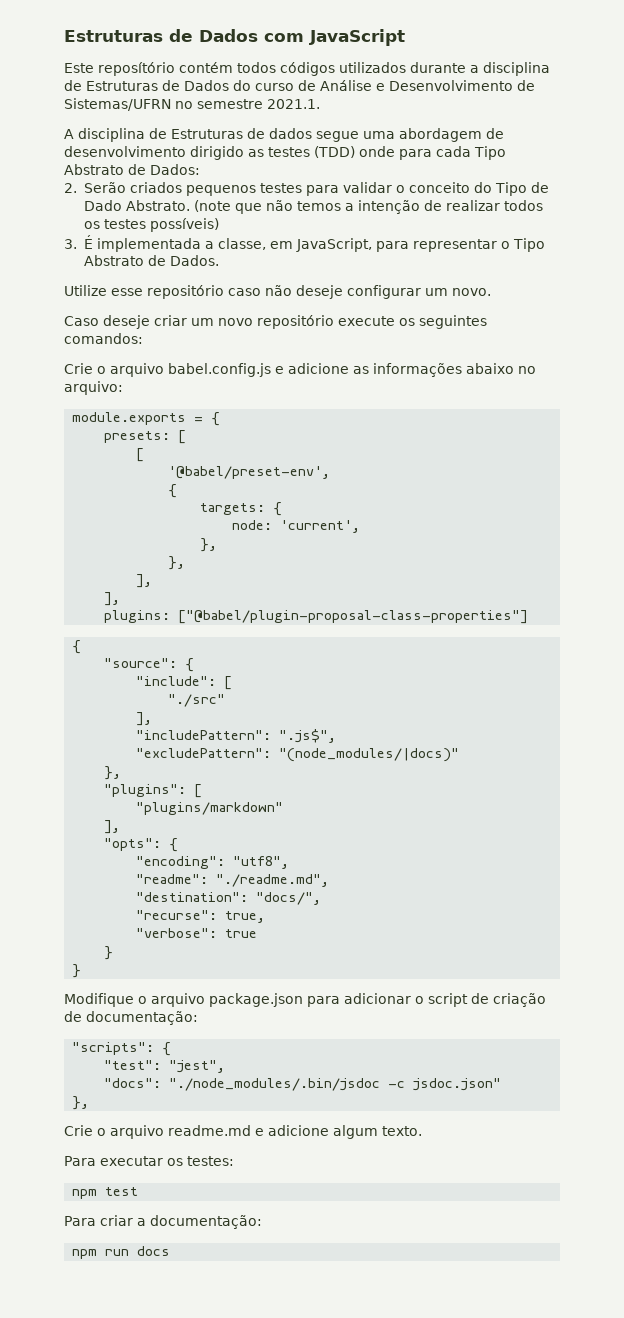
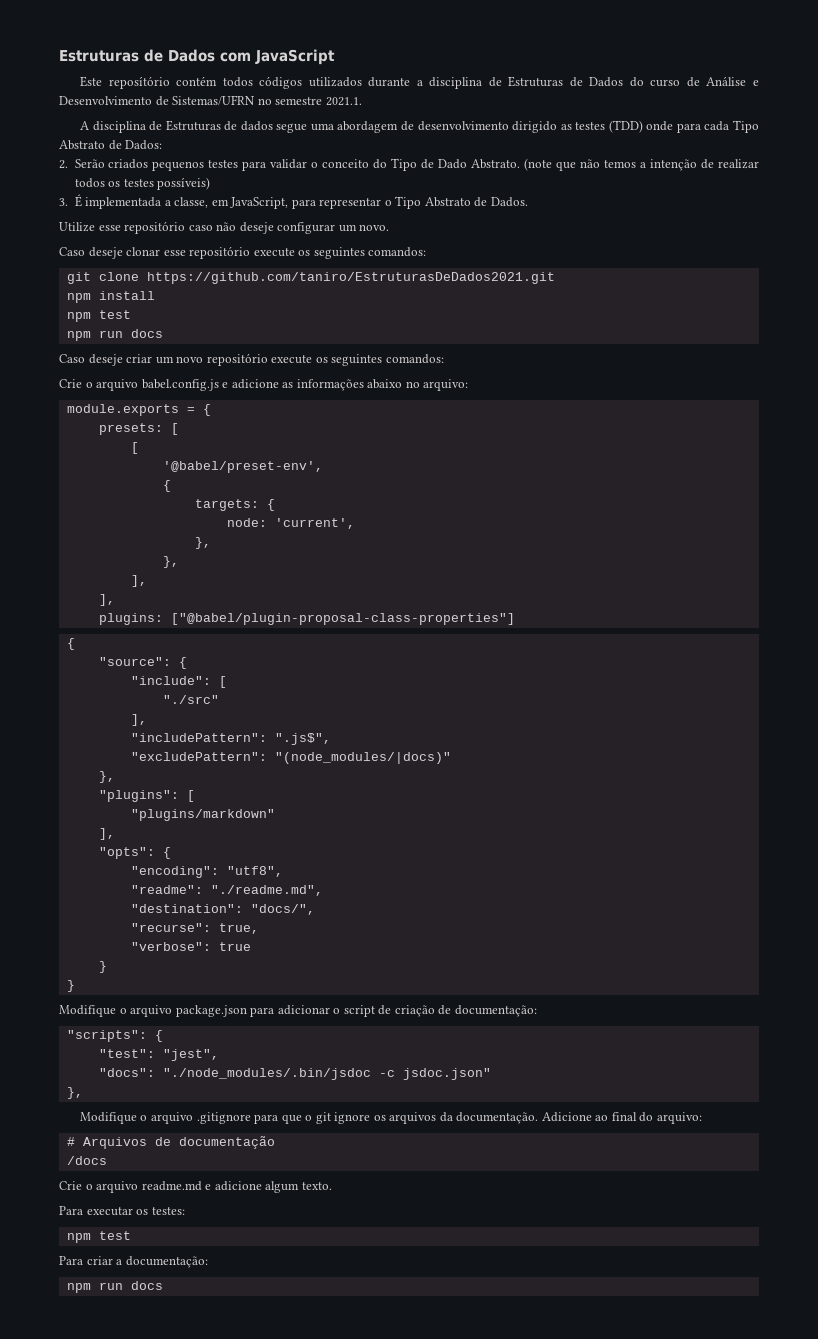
(491, 292) none -> [59,246,427,259] [66,272,555,284] [66,291,155,303] [66,310,131,322] [66,329,163,341] // Caso deseje clonar esse repositório execute os seguintes comandos: // git clone https://github.com/taniro/EstruturasDeDados2021.git // npm install // npm test // npm run docs
(90, 1103) none -> [79,1112,702,1124] [66,1136,275,1149] [66,1156,107,1165] // Modifique o arquivo .gitignore para que o git ignore os arquivos da documentação. Adicione ao final do arquivo: // # Arquivos de documentação // /docs

